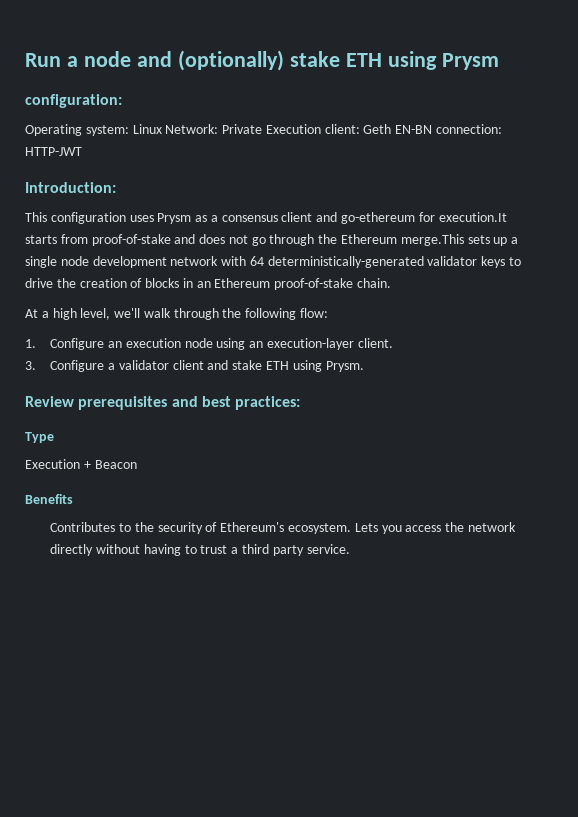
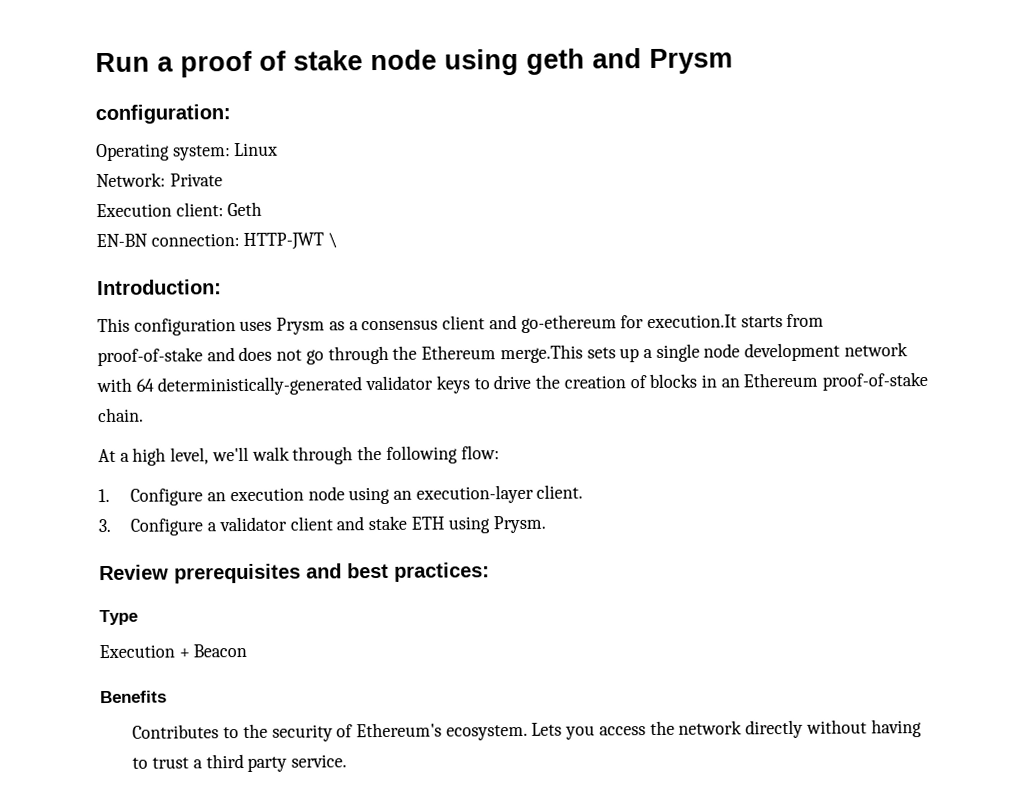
[83,50,437,71] node and (optionally) stake ETH using -> [180,48,642,78] proof of stake node using geth and
(162, 129) none -> (279, 149) //
(263, 129) none -> (223, 180) //
(392, 129) none -> (263, 209) //
(82, 151) none -> [328,232,339,249] \

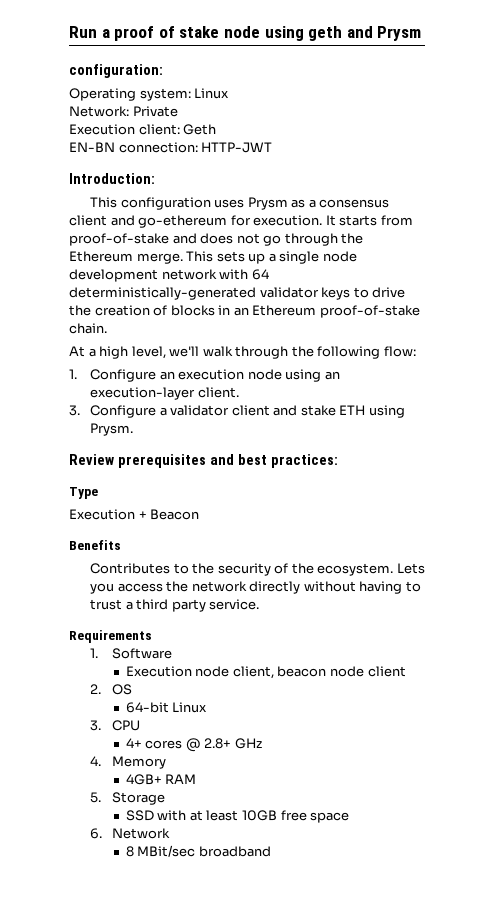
[328,232,339,249] \ -> (273, 147) none
[646,314,737,329] execution.It -> [253,215,336,226] execution. It
[499,344,583,364] merge.This -> [136,251,214,264] merge. This
[356,722,443,738] Ethereum's -> [291,563,314,574] the
(348, 761) none -> [69,630,152,643] [90,648,172,659] [125,666,406,679] [90,684,132,695] [125,702,208,713] [90,720,140,731] [125,738,262,752] [90,756,166,769] [125,774,197,785] [90,792,165,805] [125,810,350,823] [90,828,170,839] [125,845,271,857] // Requirements // 1. Software // Execution node client, beacon node client // 2. OS // 64-bit Linux // 3. CPU // 4+ cores @ 2.8+ GHz // 4. Memory // 4GB+ RAM // 5. Storage // SSD with at least 10GB free space // 6. Network // 8 MBit/sec broadband

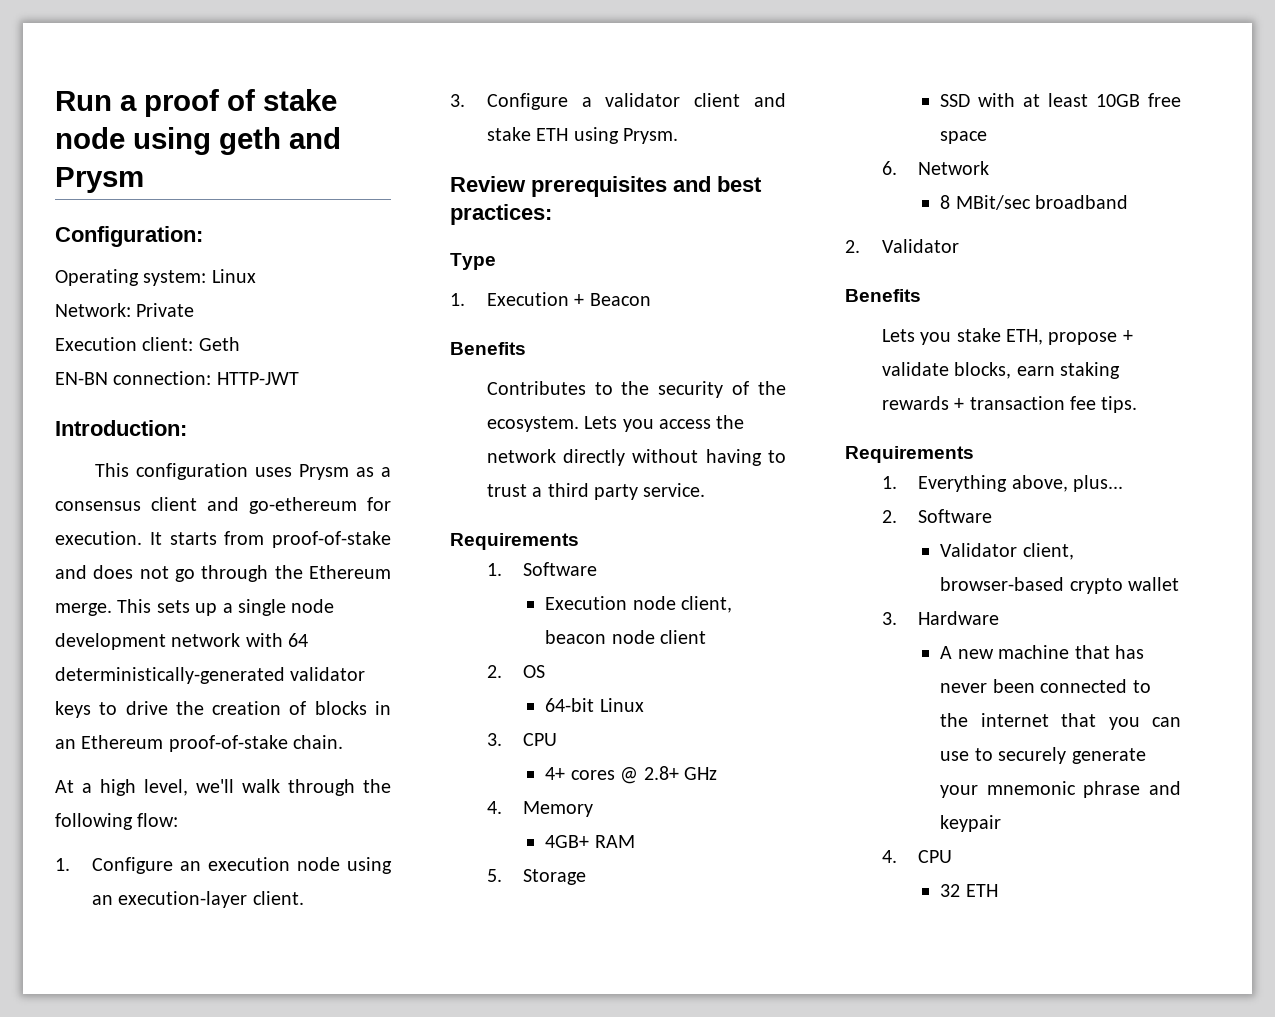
[69,64,163,78] configuration: -> [55,226,203,247] Configuration:
(98, 493) none -> [450,293,465,306] 1.
(271, 851) none -> [845,239,959,253] [845,289,921,302] [881,328,1133,345] [881,362,1120,379] [881,396,1138,413] [845,446,974,463] [881,475,1124,492] [881,509,993,523] [940,543,1074,560] [940,577,1180,594] [881,611,1000,625] [940,645,1144,659] [940,679,1151,693] [940,713,1181,730] [940,747,1146,764] [940,781,1181,798] [940,815,1002,832] [881,850,953,863] [940,884,998,897] // 2. Validator // Benefits // Lets you stake ETH, propose + validate blocks, earn staking rewards + transaction fee tips. // Requirements // 1. Everything above, plus... // 2. Software // Validator client, browser-based crypto wallet // 3. Hardware // A new machine that has never been connected to the internet that you can use to securely generate your mnemonic phrase and keypair // 4. CPU // 32 ETH

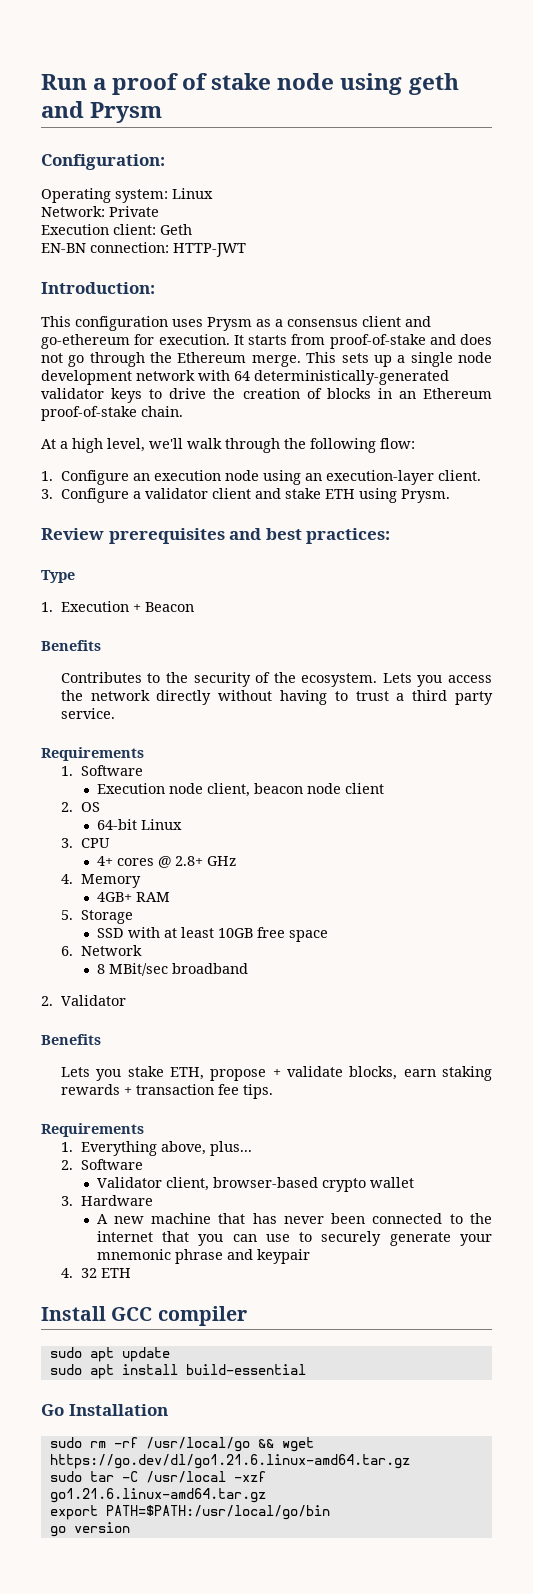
[918,850,953,863] CPU // -> (73, 1273) none
(998, 890) none -> [41,1306,247,1326] [49,1347,170,1362] [49,1364,306,1379] [41,1404,168,1416] [49,1437,314,1452] [49,1454,410,1469] [49,1471,266,1483] [49,1488,266,1503] [49,1505,330,1520] [49,1522,130,1537] // Install GCC compiler // sudo apt update // sudo apt install build-essential // Go Installation // sudo rm -rf /usr/local/go && wget https://go.dev/dl/go1.21.6.linux-amd64.tar.gz // sudo tar -C /usr/local -xzf go1.21.6.linux-amd64.tar.gz // export PATH=$PATH:/usr/local/go/bin // go version

